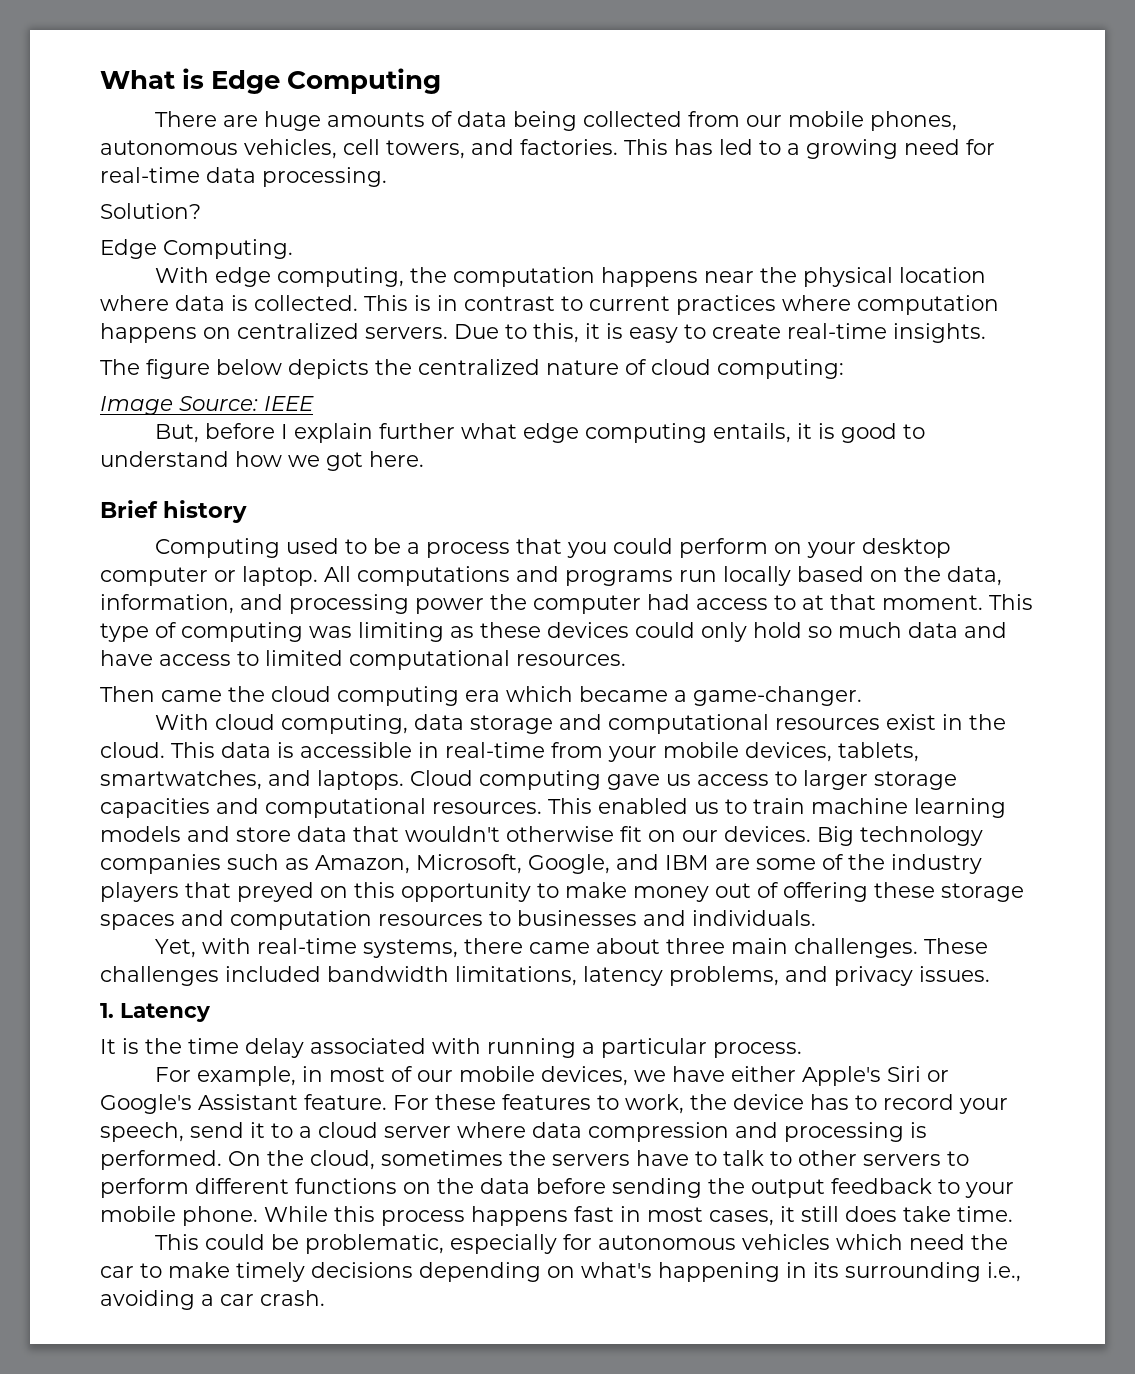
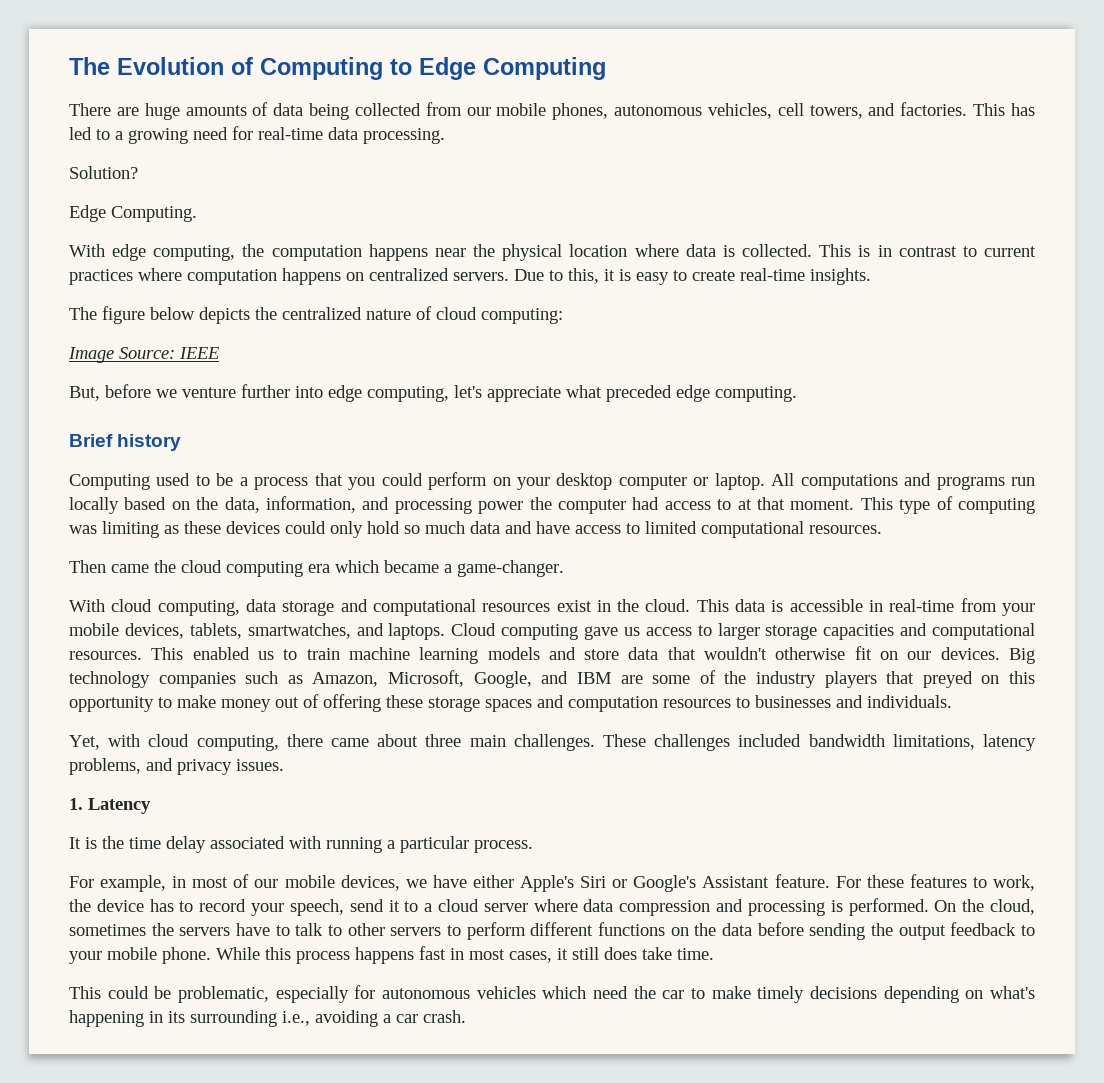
[100,68,205,89] What is -> [69,57,412,80] The Evolution of Computing to
[281,423,926,443] [100,451,424,471] I explain further what edge computing entails, it is good to understand how we got here. -> [156,384,797,402] we venture further into edge computing, let's appreciate what preceded edge computing.
[257,938,459,958] real-time systems, -> [148,734,279,751] cloud computing,

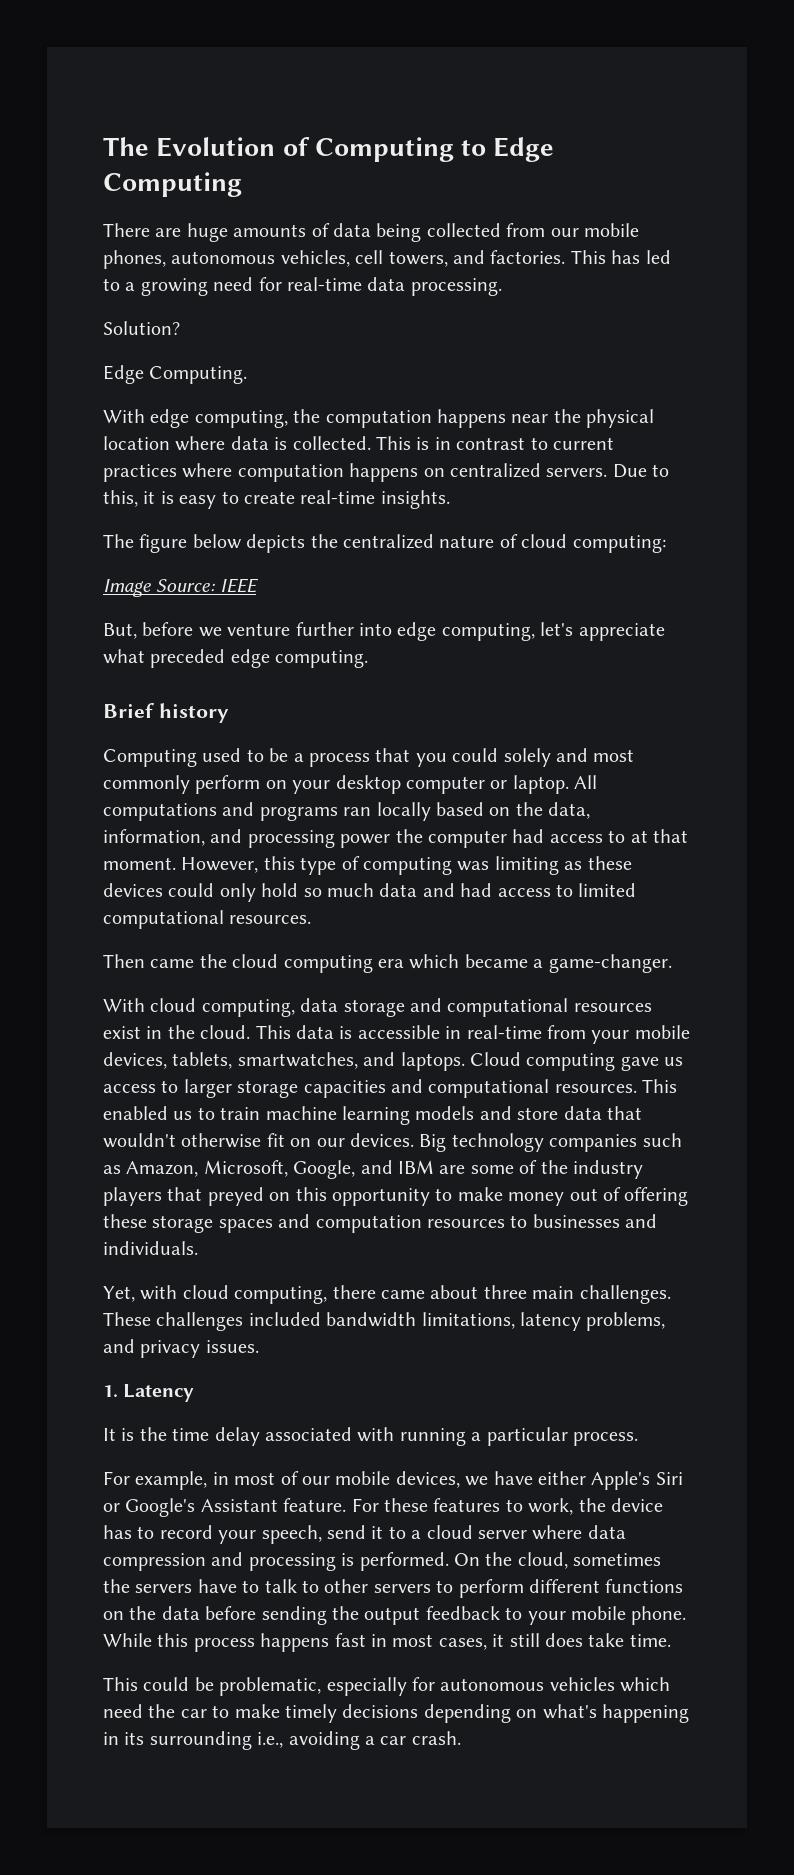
(423, 479) none -> [503,748,635,767] [103,775,190,794] solely and most commonly
[1011,477,1036,486] run -> [343,807,372,816] ran
[860,497,893,510] This -> [181,856,295,873] However, this
[536,521,570,534] have -> [460,883,493,897] had

